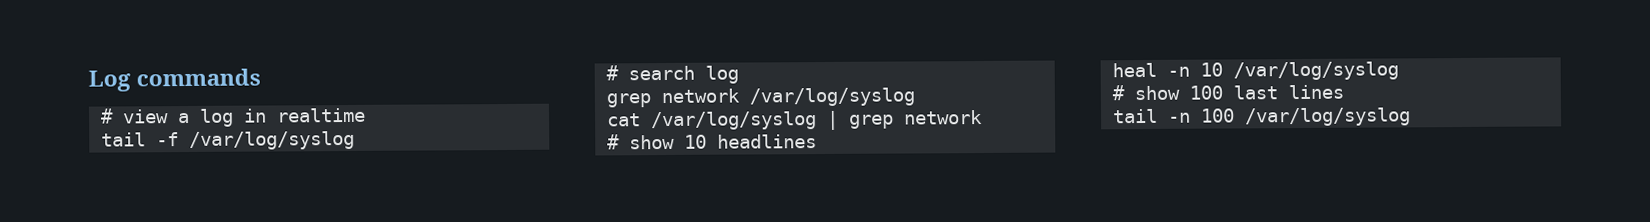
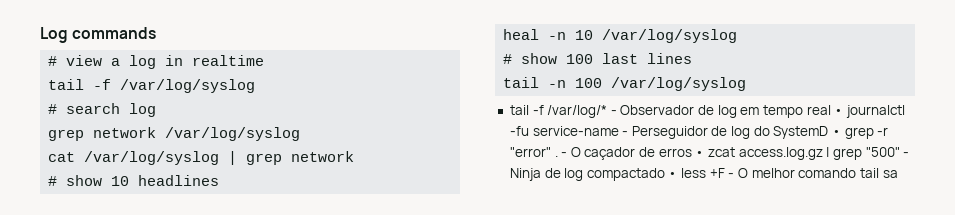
(1411, 117) none -> [509,105,905,118] [509,126,889,139] [509,147,910,160] [509,168,898,181] // tail -f /var/log/* - Observador de log em tempo real • journalctl -fu service-name - Perseguidor de log do SystemD • grep -r "error" . - O caçador de erros • zcat access.log.gz | grep "500" - Ninja de log compactado • less +F - O melhor comando tail sa

